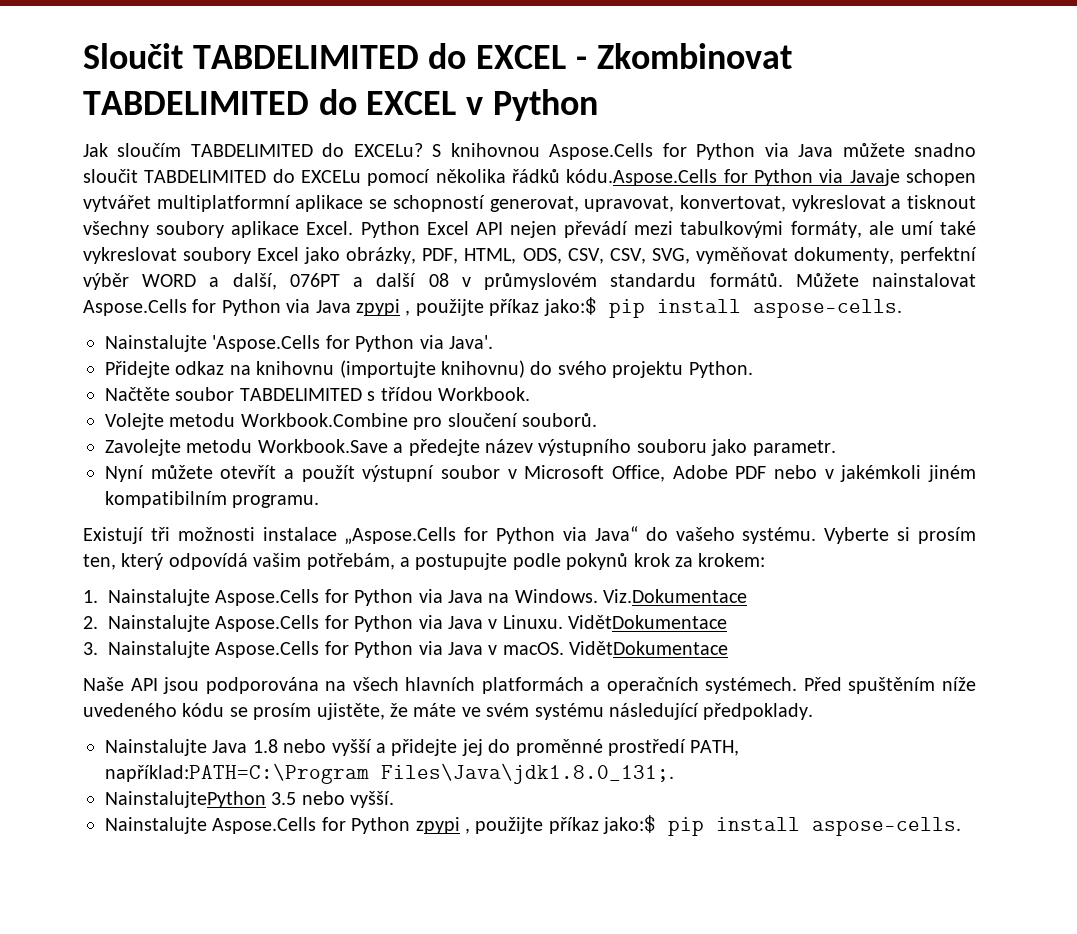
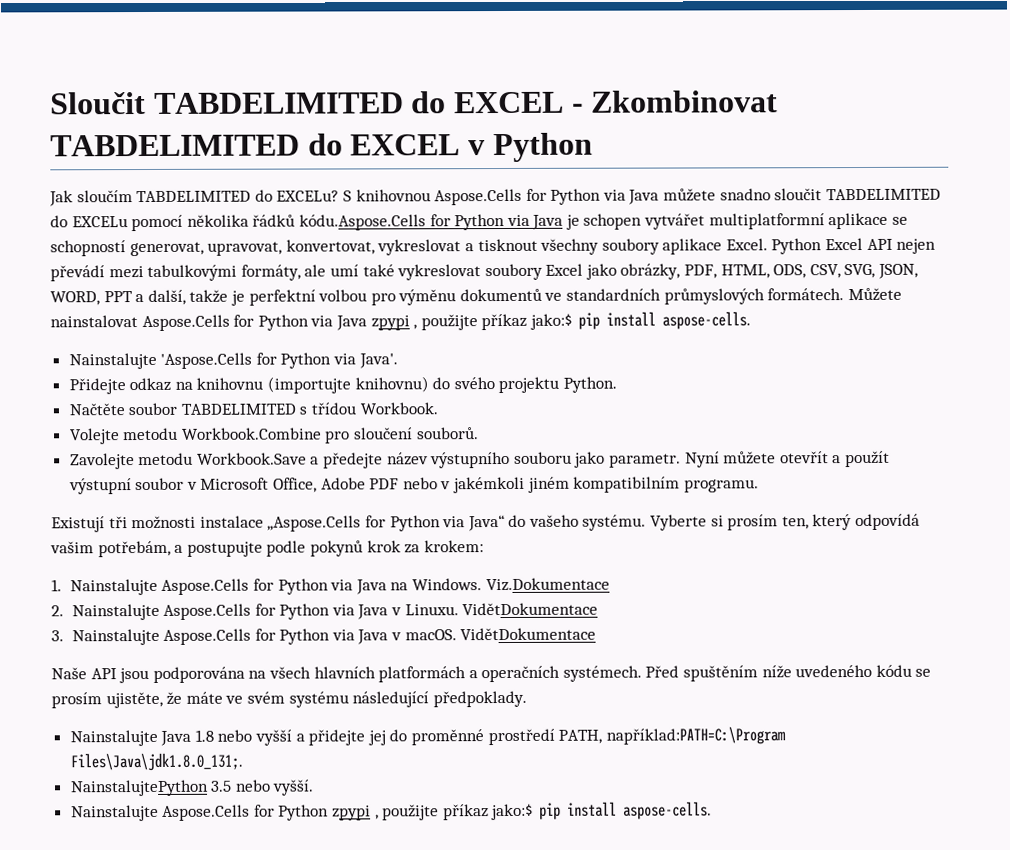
[849,169,900,186] Javaje -> [532,214,580,230] Java je
[609,247,978,264] [83,273,783,290] CSV, SVG, vyměňovat dokumenty, perfektní výběr WORD a další, 076PT a další 08 v průmyslovém standardu formátů. -> [844,263,919,279] [50,288,845,306] SVG, JSON, WORD, PPT a další, takže je perfektní volbou pro výměnu dokumentů ve standardních průmyslových formátech.
(836, 448) // -> (682, 460) none

